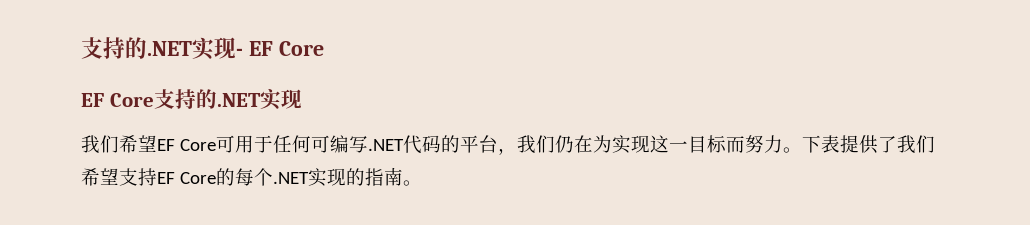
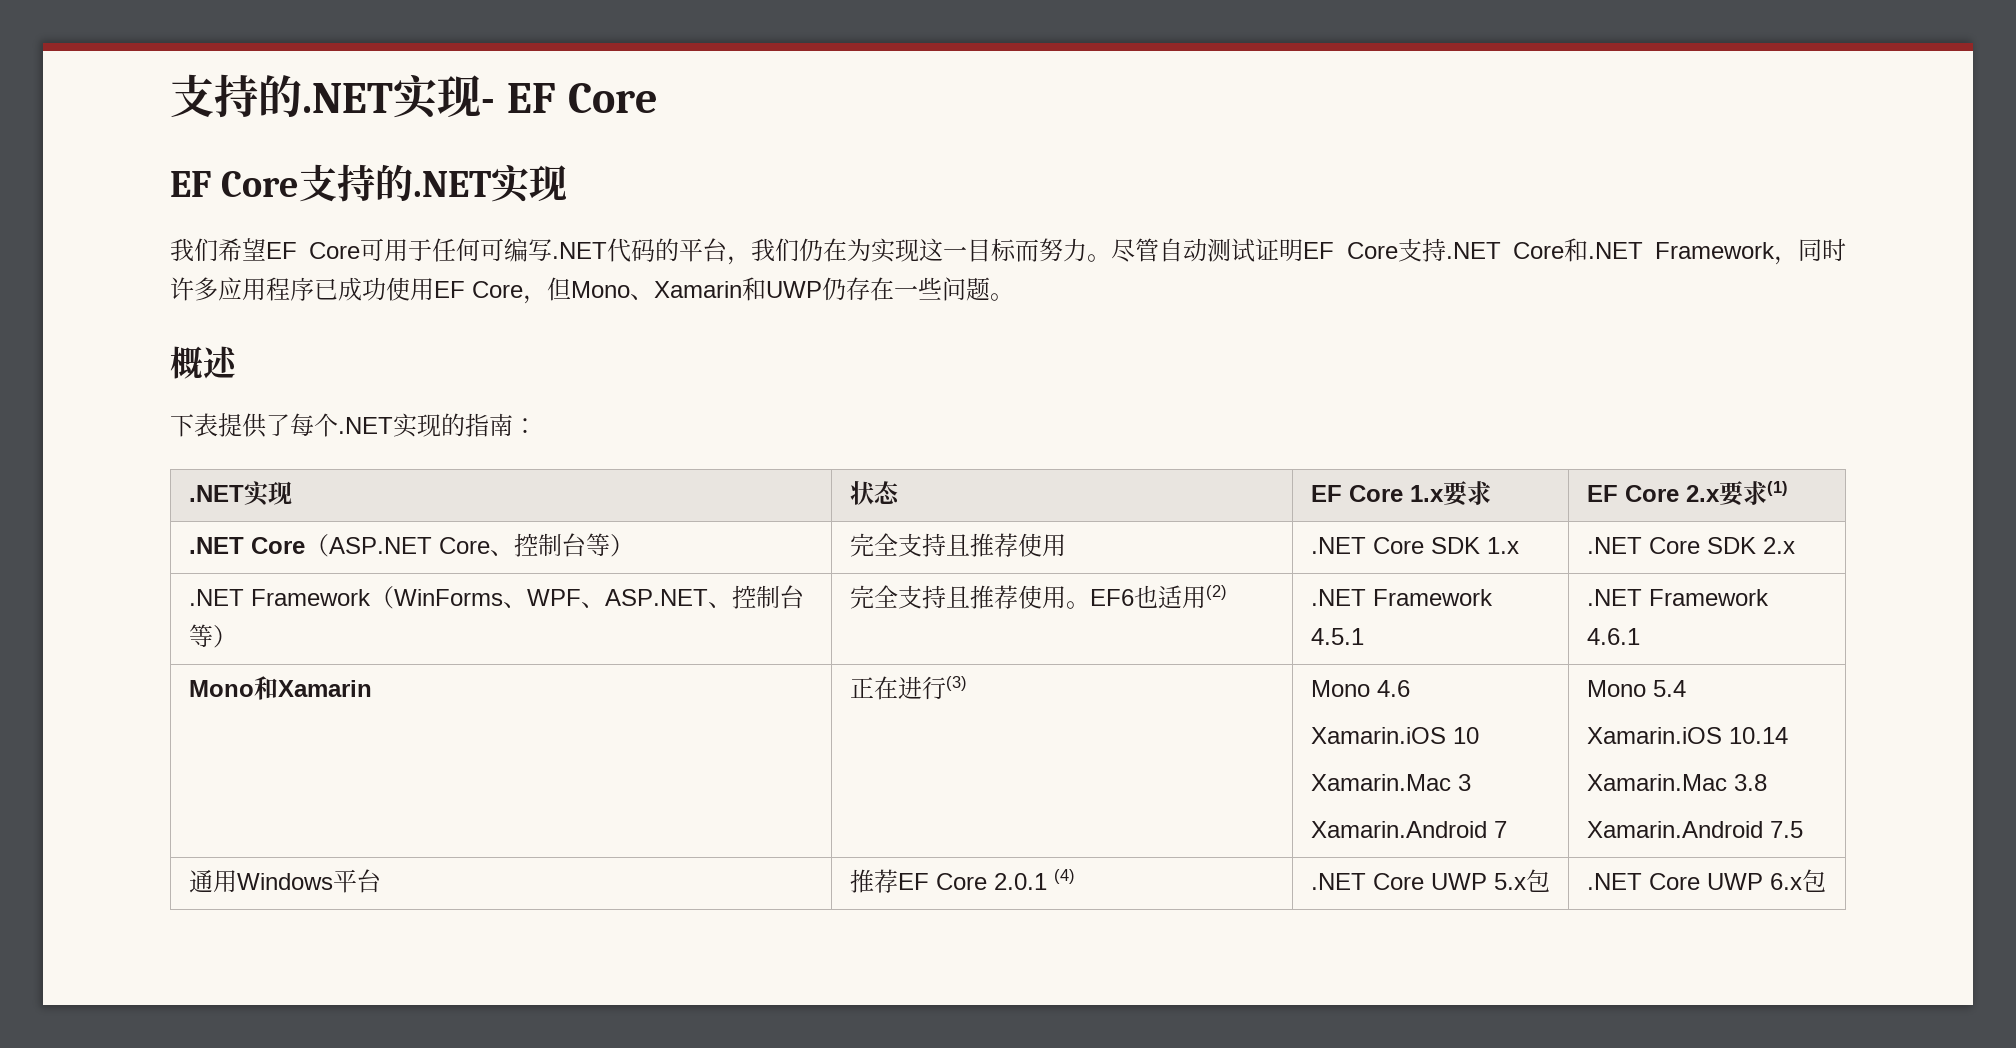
[801,135,935,154] [81,168,235,186] 下表提供了我们希望支持EF Core的 -> [1111,238,1846,265] [170,277,1014,304] [170,346,238,379] [170,413,290,438] 尽管自动测试证明EF Core支持.NET Core和.NET Framework，同时许多应用程序已成功使用EF Core，但Mono、Xamarin和UWP仍存在一些问题。 // 概述 // 下表提供了
[402,180,422,186] 。 -> [513,418,537,434] [188,481,292,506] [849,481,900,505] [1310,481,1491,506] [1586,481,1788,506] [188,533,634,557] [849,533,1066,557] [1310,537,1519,554] [1586,537,1795,554] [188,585,804,609] [188,624,237,648] [849,585,1227,609] [1310,589,1493,606] [1310,628,1364,645] [1586,589,1769,606] [1586,628,1640,645] [188,676,372,700] [849,676,967,700] [1310,680,1410,697] [1310,727,1479,744] [1310,774,1471,791] [1310,821,1507,838] [1586,680,1686,697] [1586,727,1788,744] [1586,774,1767,791] [1586,821,1803,838] [188,869,381,893] [849,869,1075,893] [1310,869,1550,892] [1586,869,1826,892] ： // .NET实现 | 状态 | EF Core 1.x要求 | EF Core 2.x要求(1) // .NET Core（ASP.NET Core、控制台等） | 完全支持且推荐使用 | .NET Core SDK 1.x | .NET Core SDK 2.x // .NET Framework（WinForms、WPF、ASP.NET、控制台等） | 完全支持且推荐使用。EF6也适用(2) | .NET Framework 4.5.1 | .NET Framework 4.6.1 // Mono和Xamarin | 正在进行(3) | Mono 4.6 // Xamarin.iOS 10 // Xamarin.Mac 3 // Xamarin.Android 7 | Mono 5.4 // Xamarin.iOS 10.14 // Xamarin.Mac 3.8 // Xamarin.Android 7.5 // 通用Windows平台 | 推荐EF Core 2.0.1 (4) | .NET Core UWP 5.x包 | .NET Core UWP 6.x包

